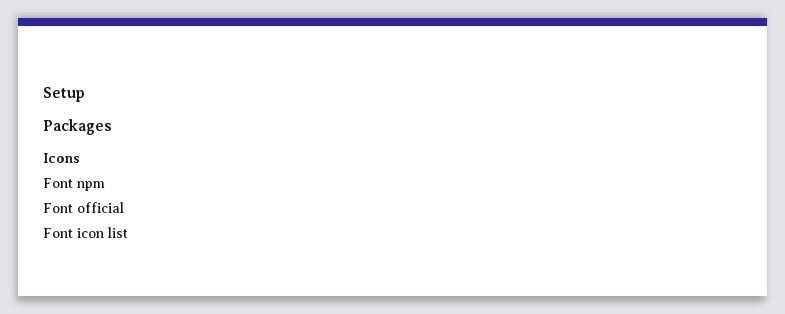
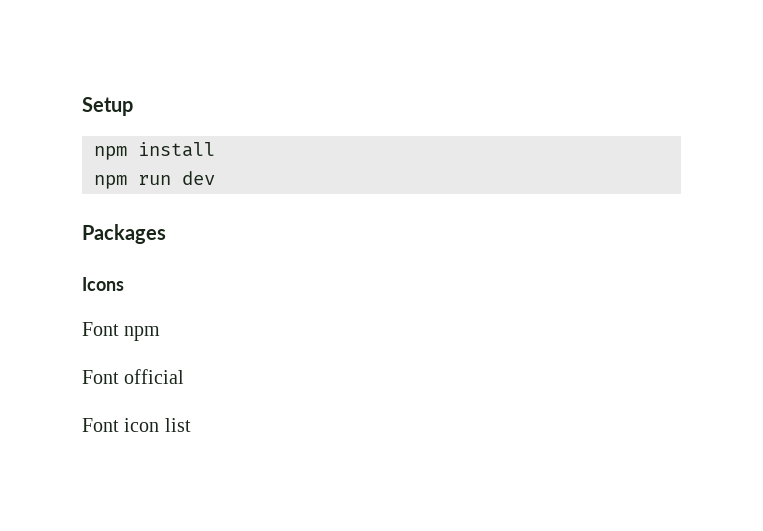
(85, 94) none -> [94,142,215,160] [94,171,215,189] // npm install // npm run dev

